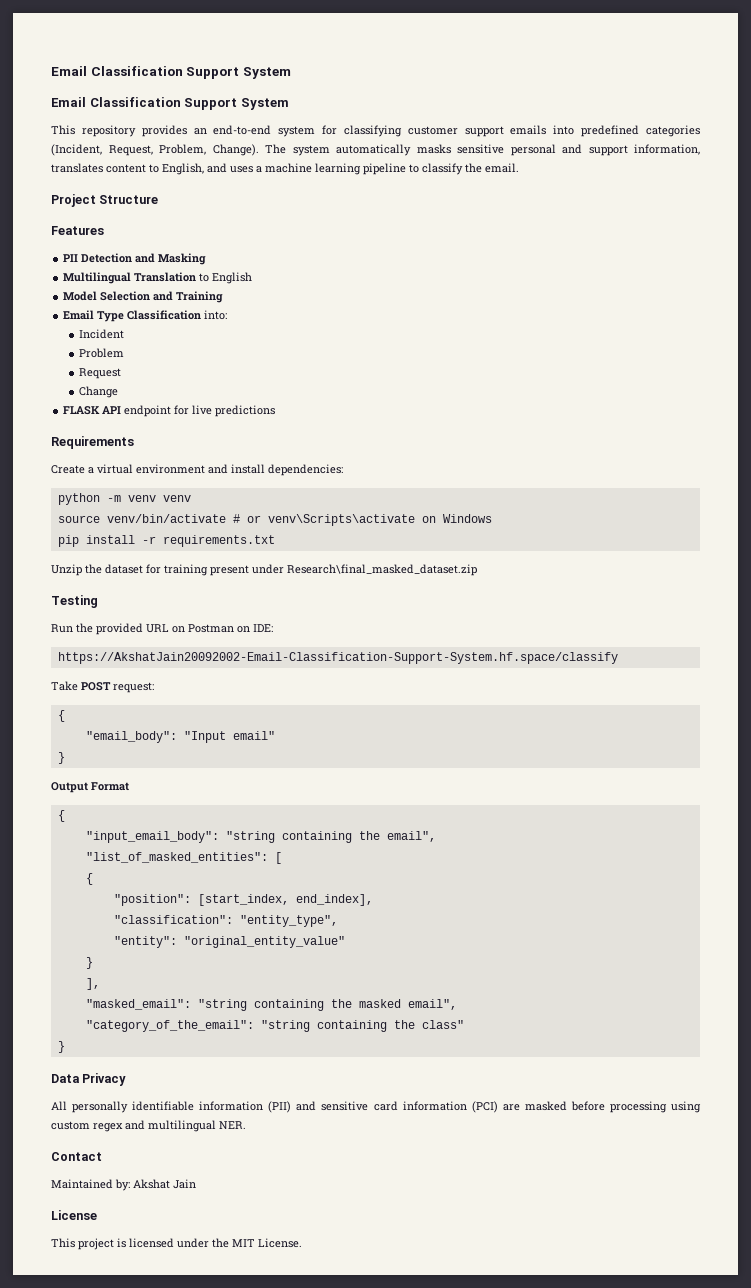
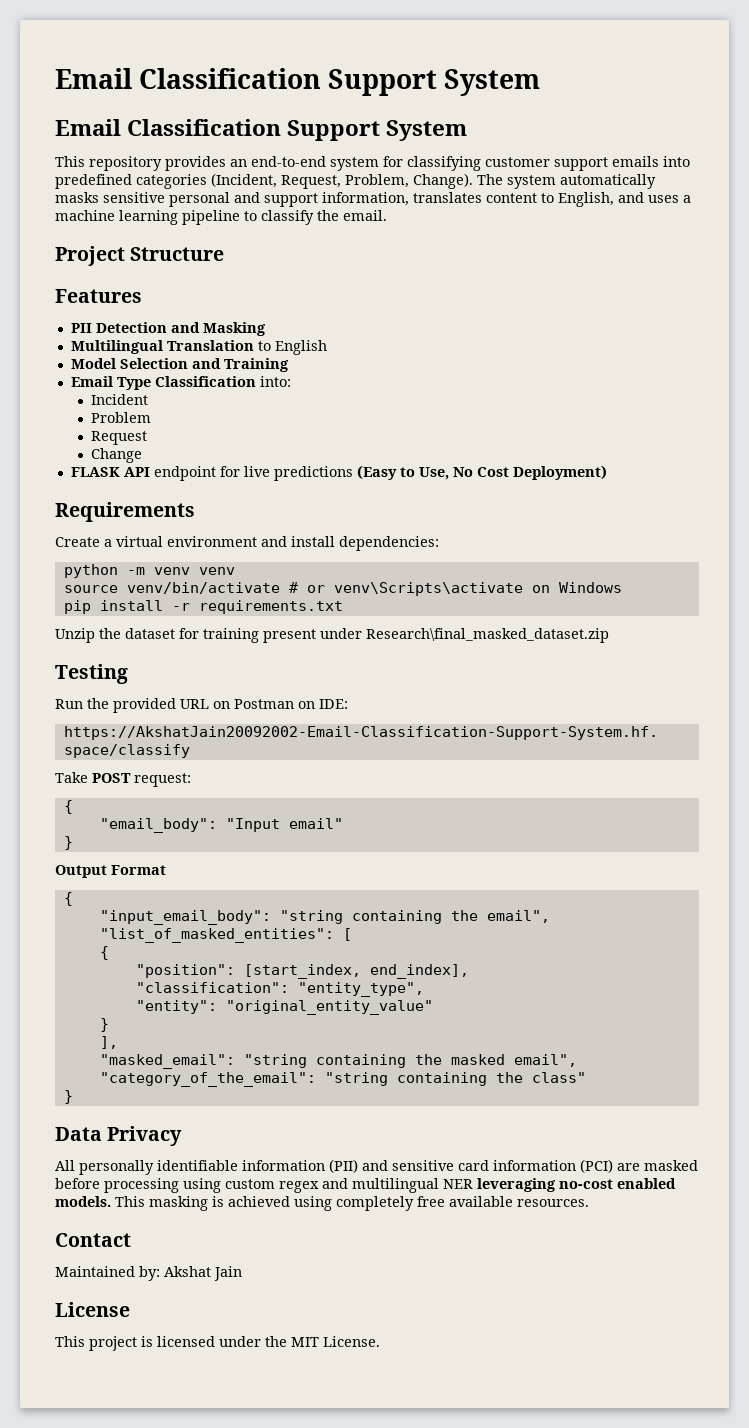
(276, 411) none -> [356,465,607,480] (Easy to Use, No Cost Deployment)
[219,1121,246,1129] NER. -> [443,1178,676,1192] [55,1196,589,1211] NER leveraging no-cost enabled models. This masking is achieved using completely free available resources.

